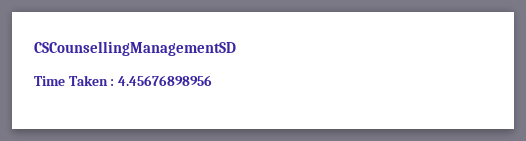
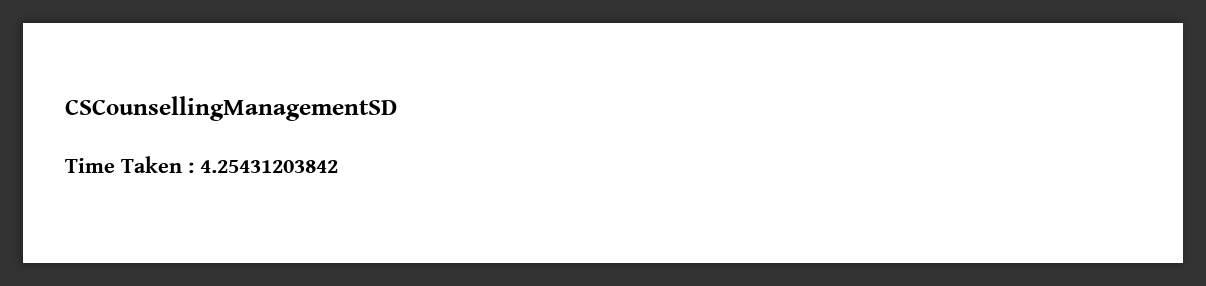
[117,75,212,86] 4.45676898956 -> [200,160,338,173] 4.25431203842

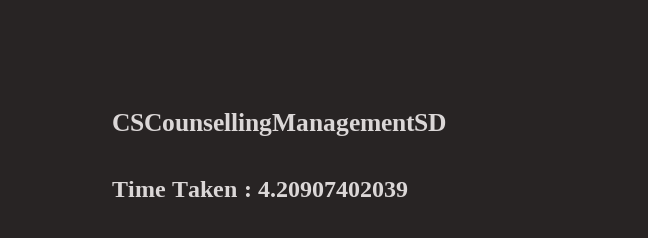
[200,160,338,173] 4.25431203842 -> [258,182,409,197] 4.20907402039

